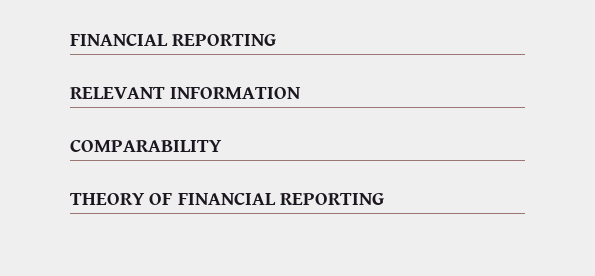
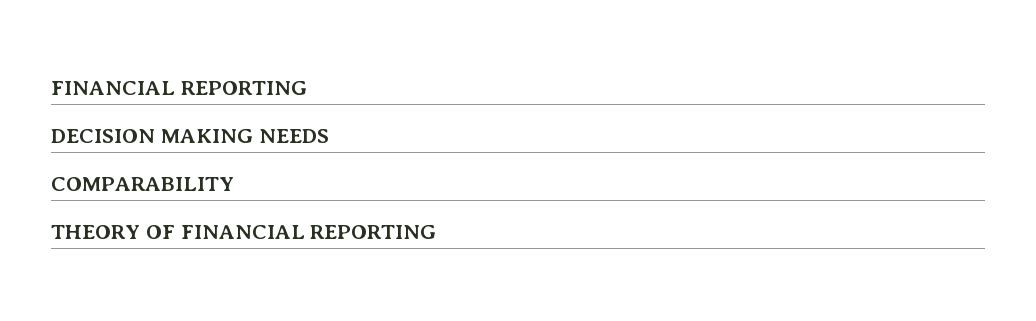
[70,87,301,99] RELEVANT INFORMATION -> [51,129,329,143] DECISION MAKING NEEDS

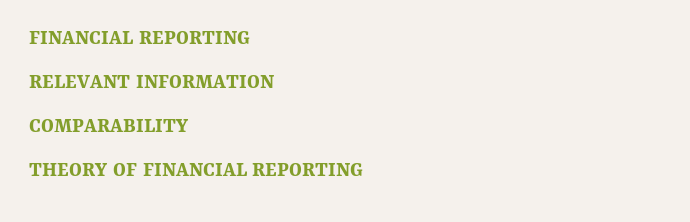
[51,129,329,143] DECISION MAKING NEEDS -> [29,75,274,88] RELEVANT INFORMATION

